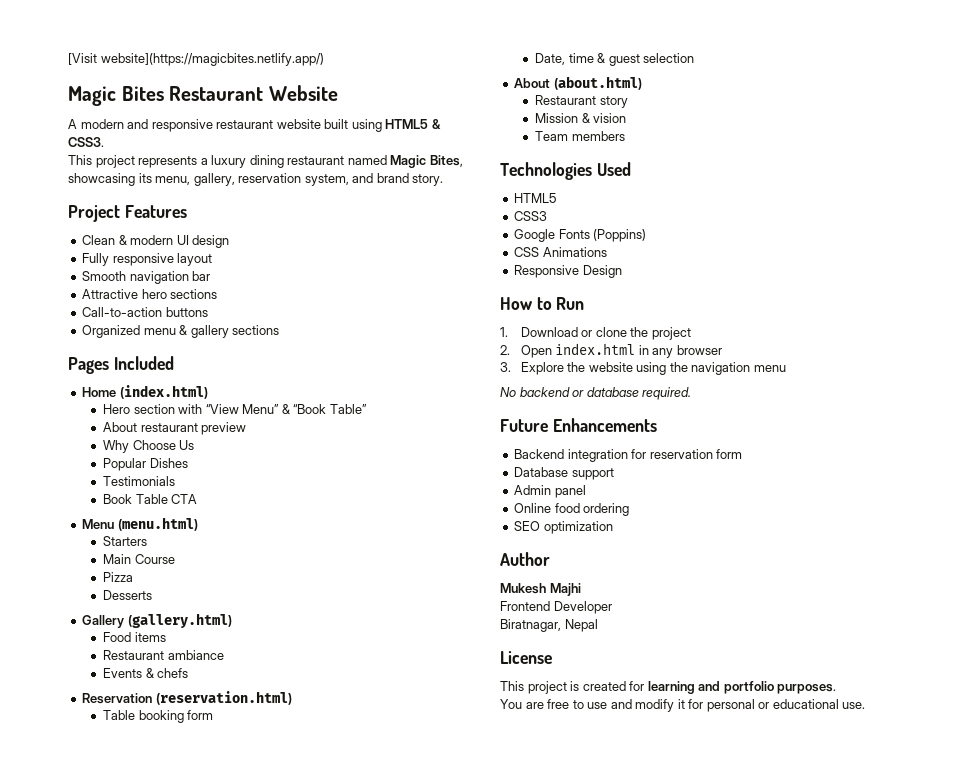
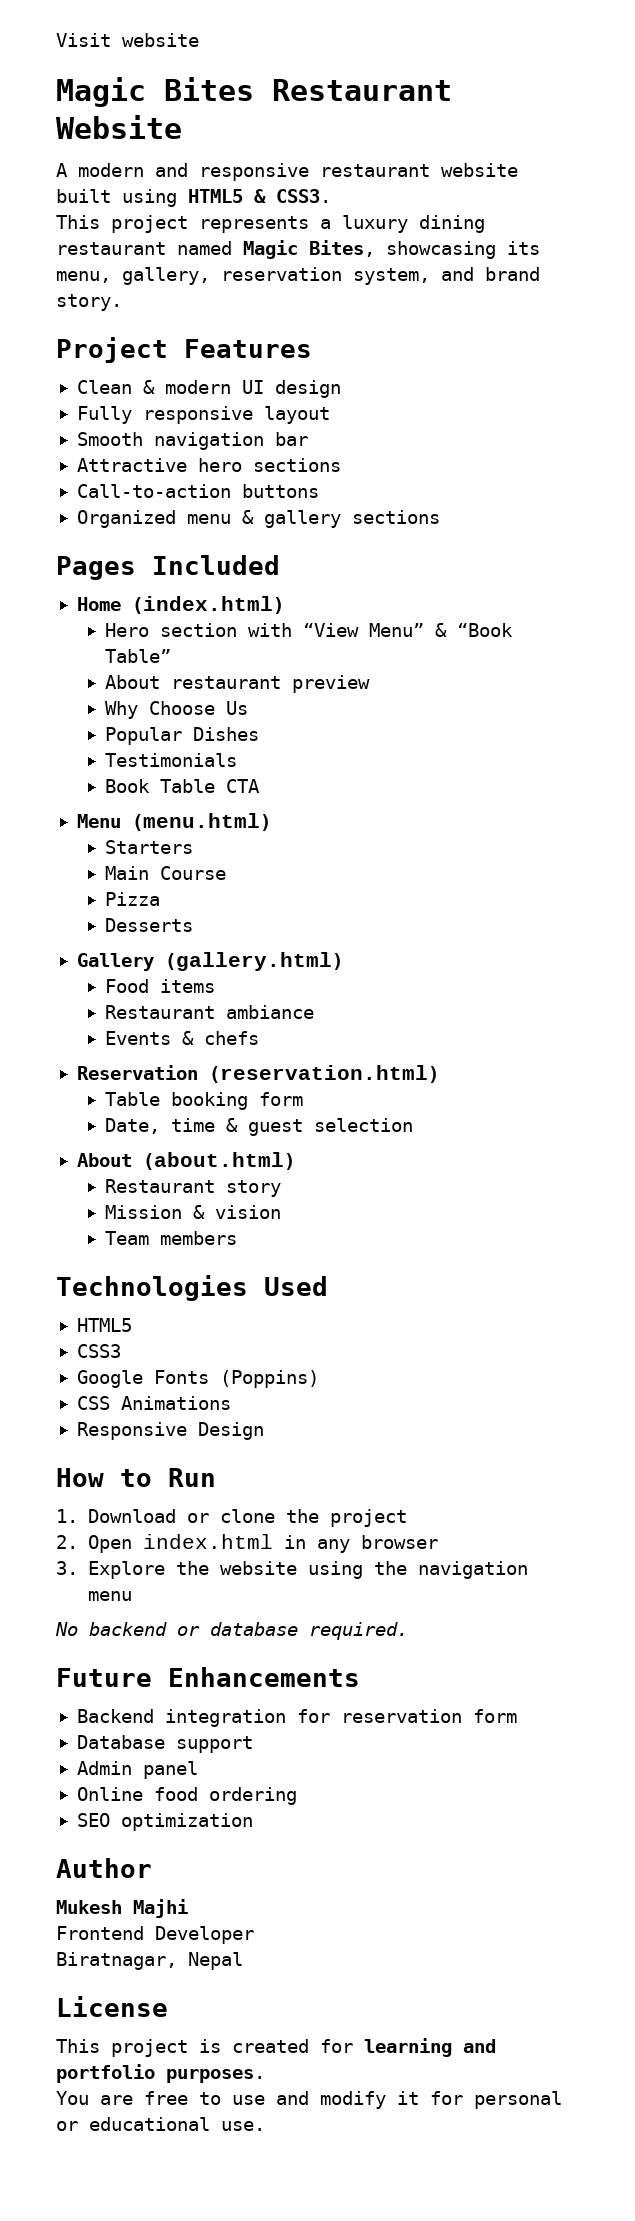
[68,53,324,66] [Visit website](https://magicbites.netlify.app/) -> [56,33,199,47] Visit website

